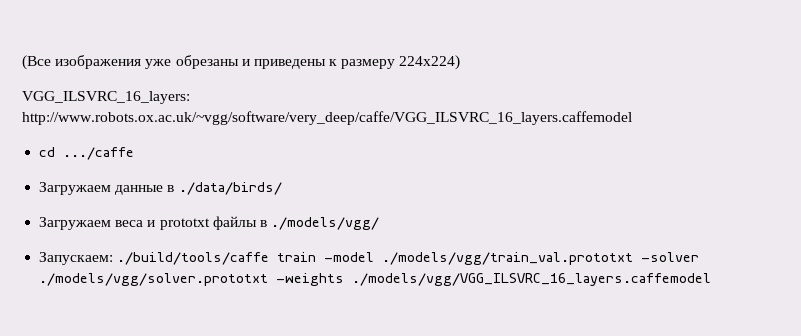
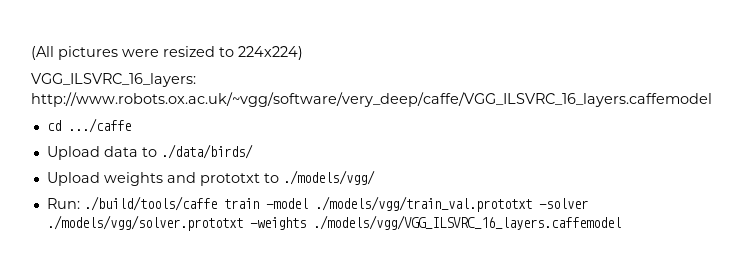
[22,55,396,70] (Все изображения уже обрезаны и приведены к размеру -> [31,46,234,60] (All pictures were resized to
[39,182,282,195] [39,216,267,230] Загружаем данные в ./data/birds/ // Загружаем веса и prototxt файлы в -> [46,144,253,160] [46,172,279,186] Upload data to ./data/birds/ // Upload weights and prototxt to
[39,252,114,265] Запускаем: -> [46,198,80,209] Run:

